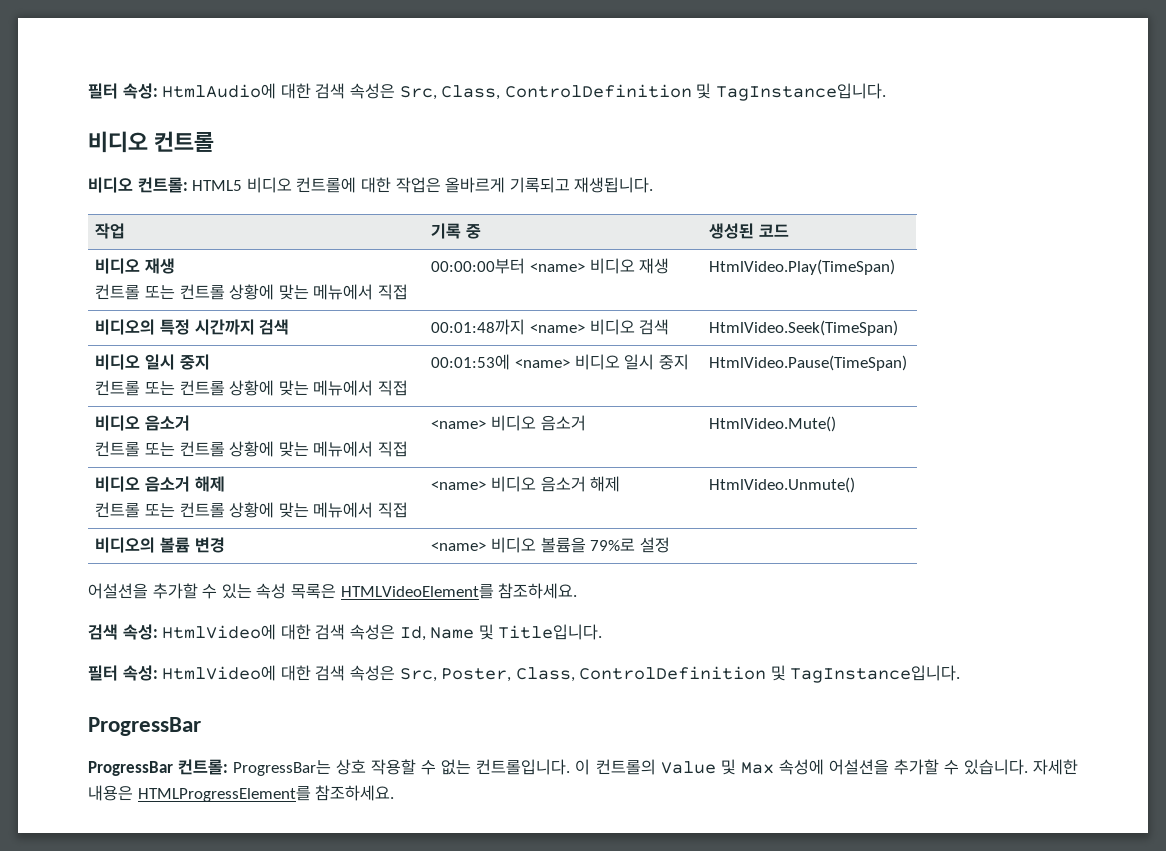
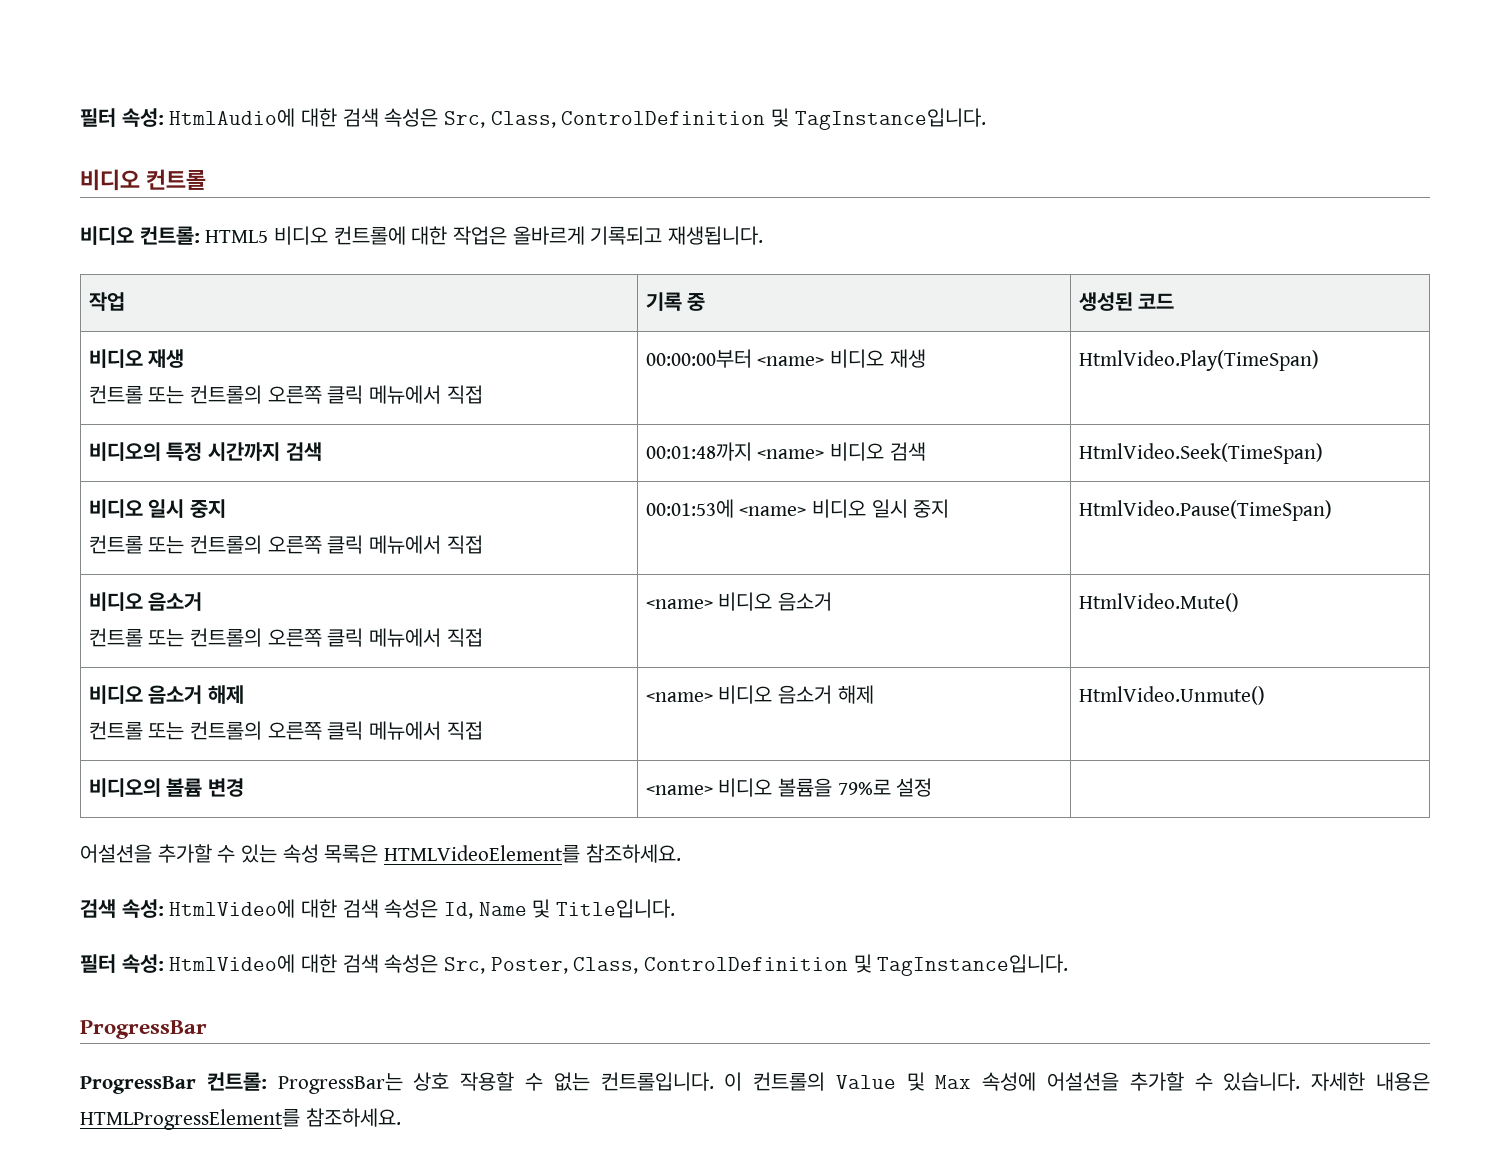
[179,284,309,300] 컨트롤 상황에 맞는 -> [190,385,364,404] 컨트롤의 오른쪽 클릭
[179,380,309,396] 컨트롤 상황에 맞는 -> [190,535,364,554] 컨트롤의 오른쪽 클릭
[179,441,309,457] 컨트롤 상황에 맞는 -> [190,628,364,647] 컨트롤의 오른쪽 클릭
[179,502,309,518] 컨트롤 상황에 맞는 -> [190,721,364,740] 컨트롤의 오른쪽 클릭

